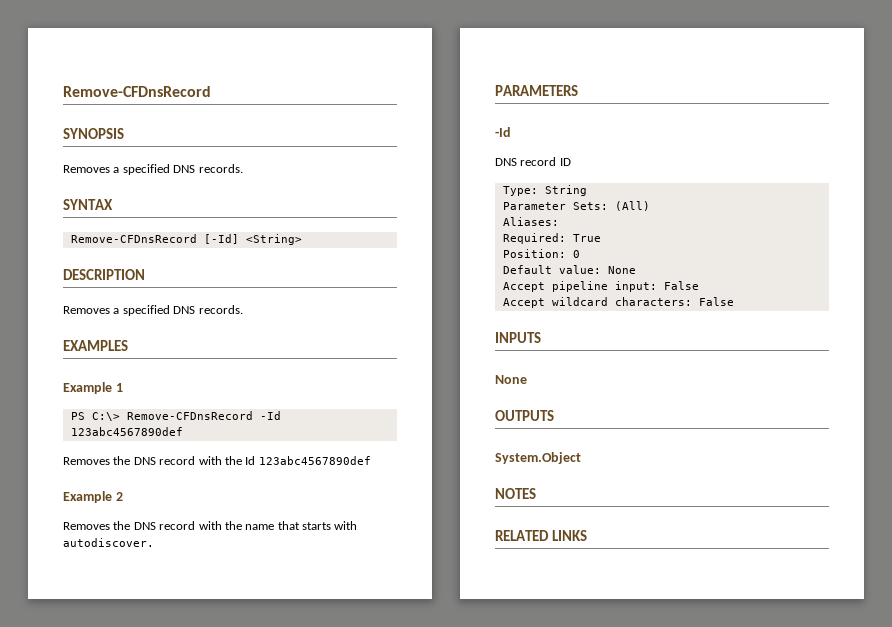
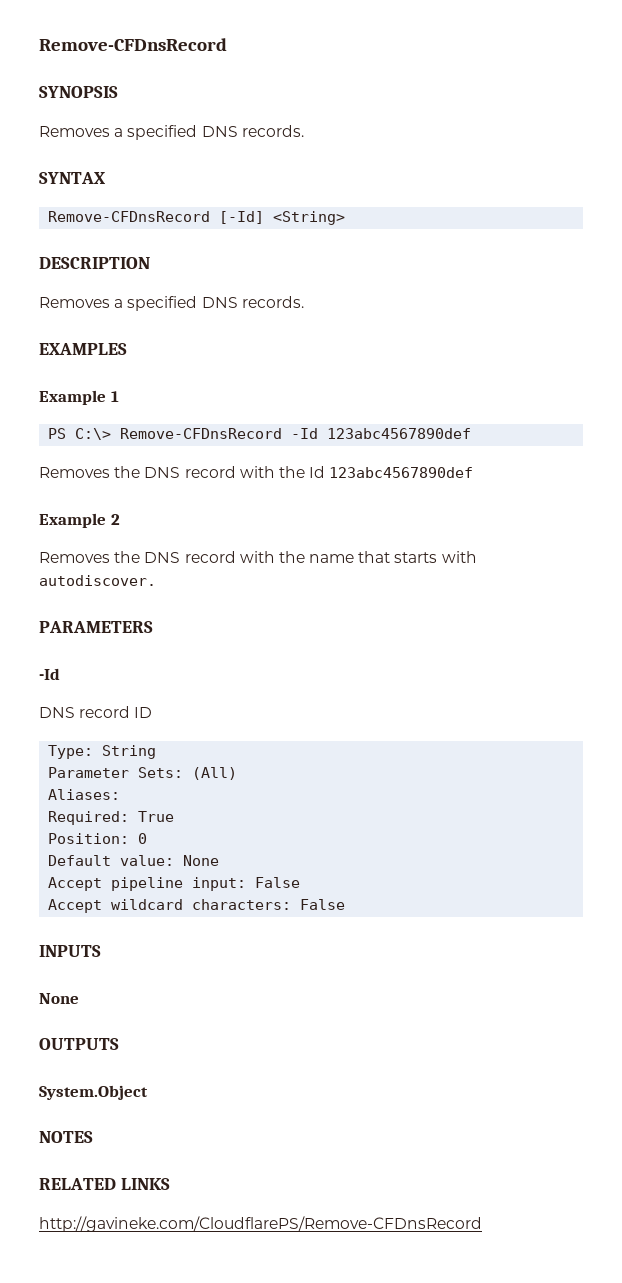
(587, 535) none -> [39,1216,482,1232] // http://gavineke.com/CloudflarePS/Remove-CFDnsRecord

